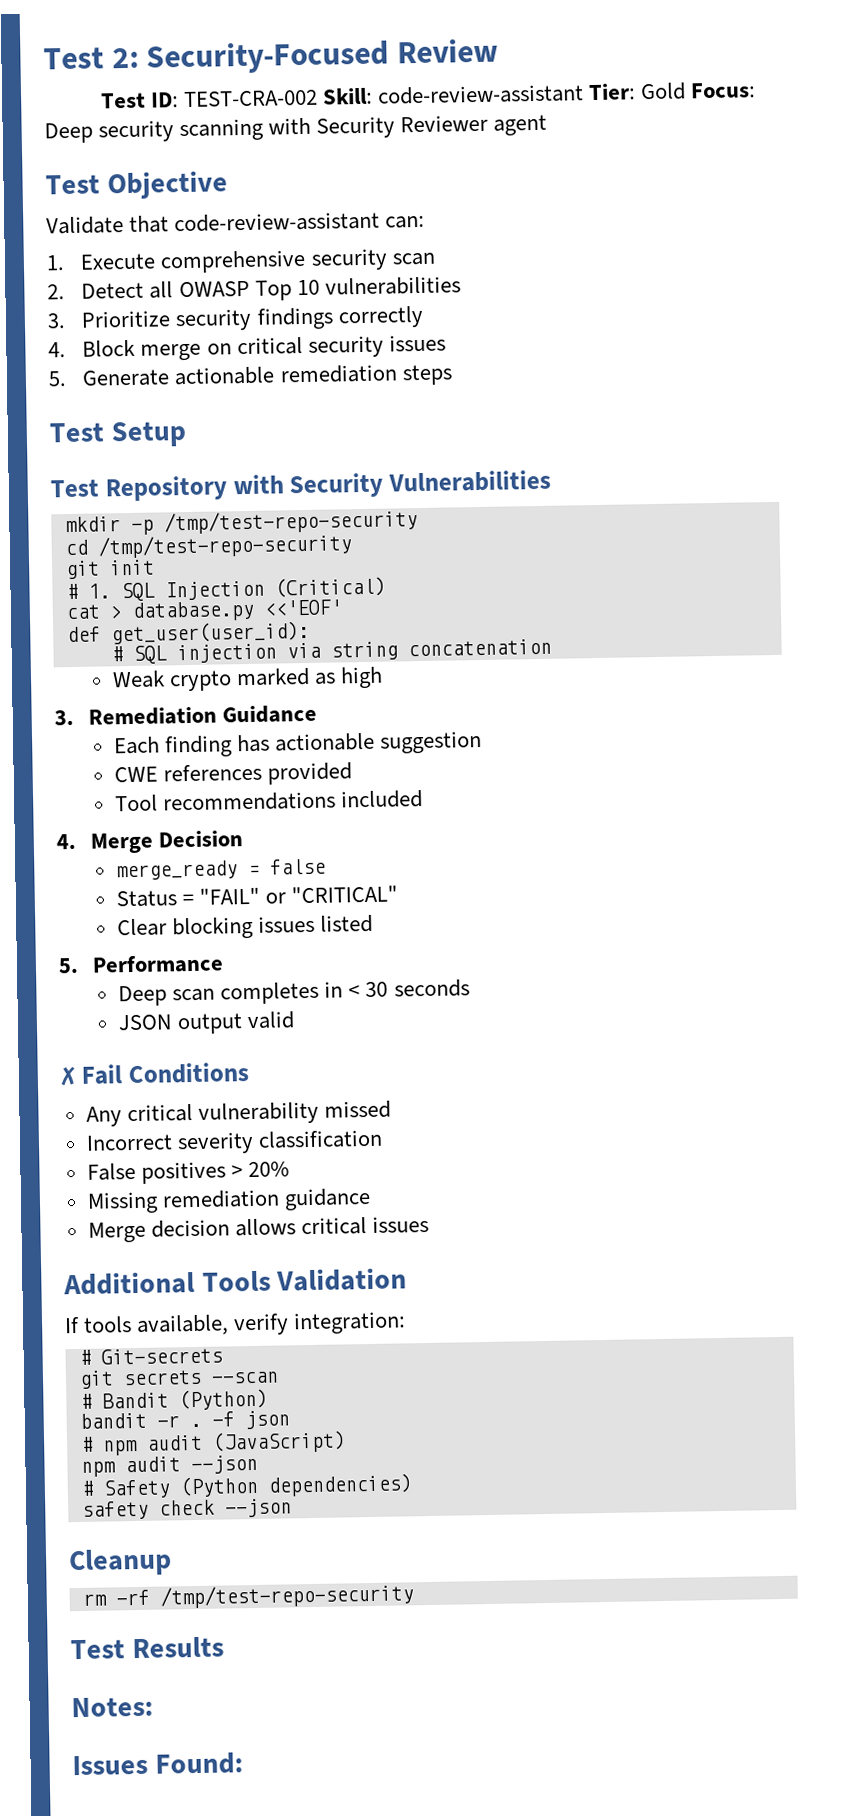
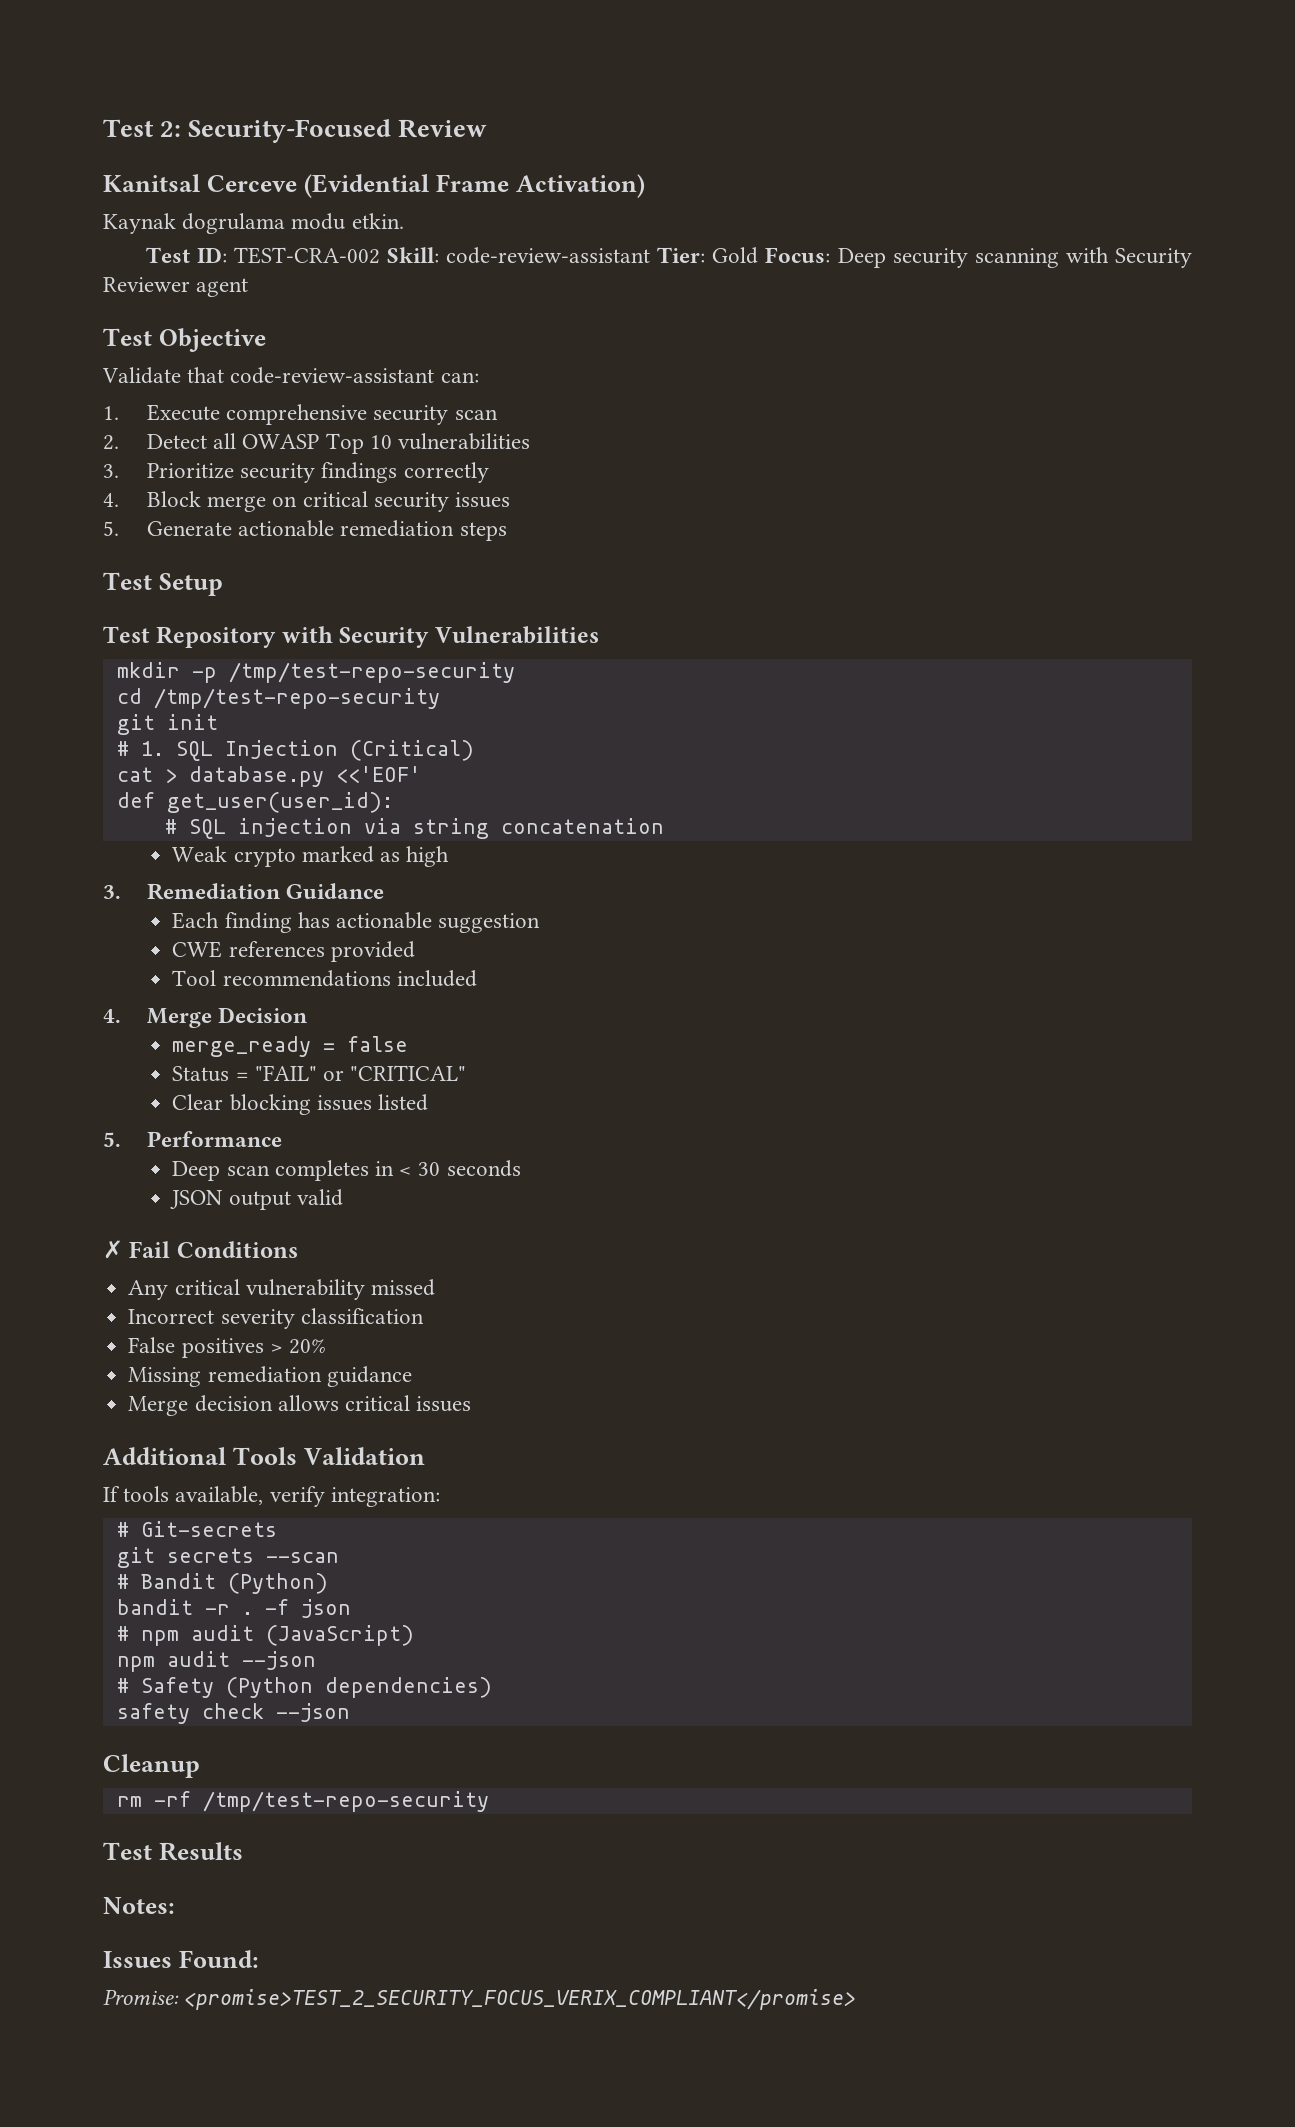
(498, 51) none -> [103,174,645,198] [103,213,404,234] // Kanitsal Cerceve (Evidential Frame Activation) // Kaynak dogrulama modu etkin.
(243, 1763) none -> [103,1989,857,2010] // Promise: <promise>TEST_2_SECURITY_FOCUS_VERIX_COMPLIANT</promise>

